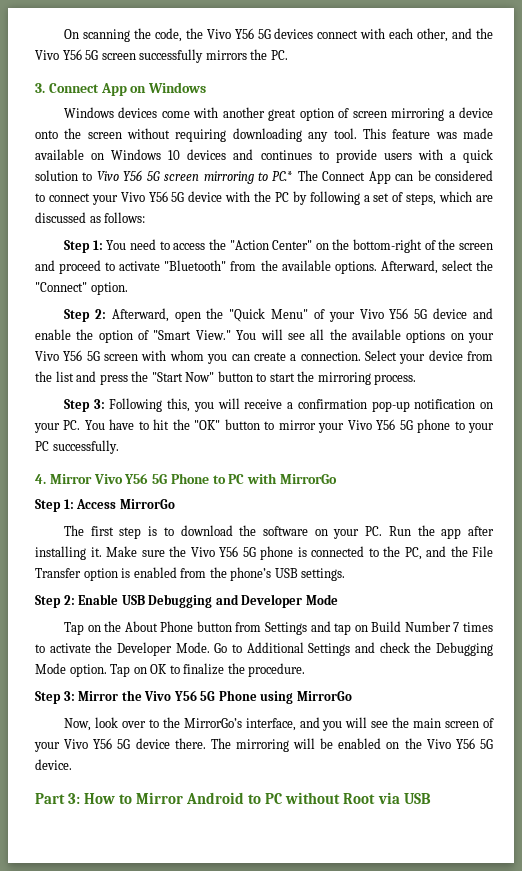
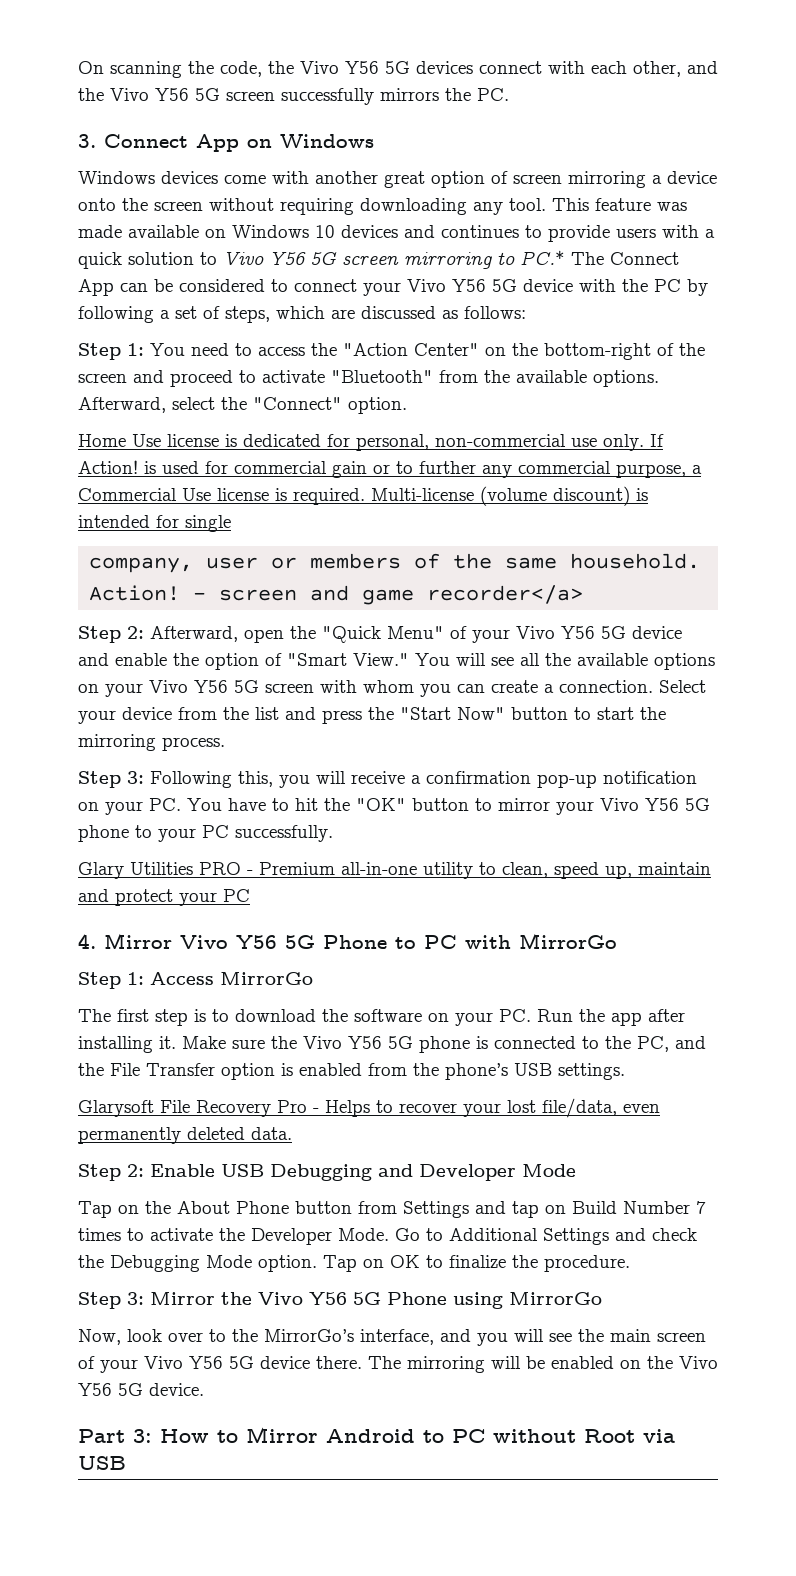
(128, 288) none -> [78,434,664,451] [78,460,702,478] [78,486,648,506] [78,515,231,532] [89,553,701,573] [89,585,584,605] // Home Use license is dedicated for personal, non-commercial use only. If Action! is used for commercial gain or to further any commercial purpose, a Commercial Use license is required. Multi-license (volume discount) is intended for single // company, user or members of the same household. Action! - screen and game recorder</a>
(119, 447) none -> [78,862,711,879] [78,889,250,906] // Glary Utilities PRO - Premium all-in-one utility to clean, speed up, maintain and protect your PC
(346, 574) none -> [78,1098,660,1118] [78,1127,292,1144] // Glarysoft File Recovery Pro - Helps to recover your lost file/data, even permanently deleted data.

